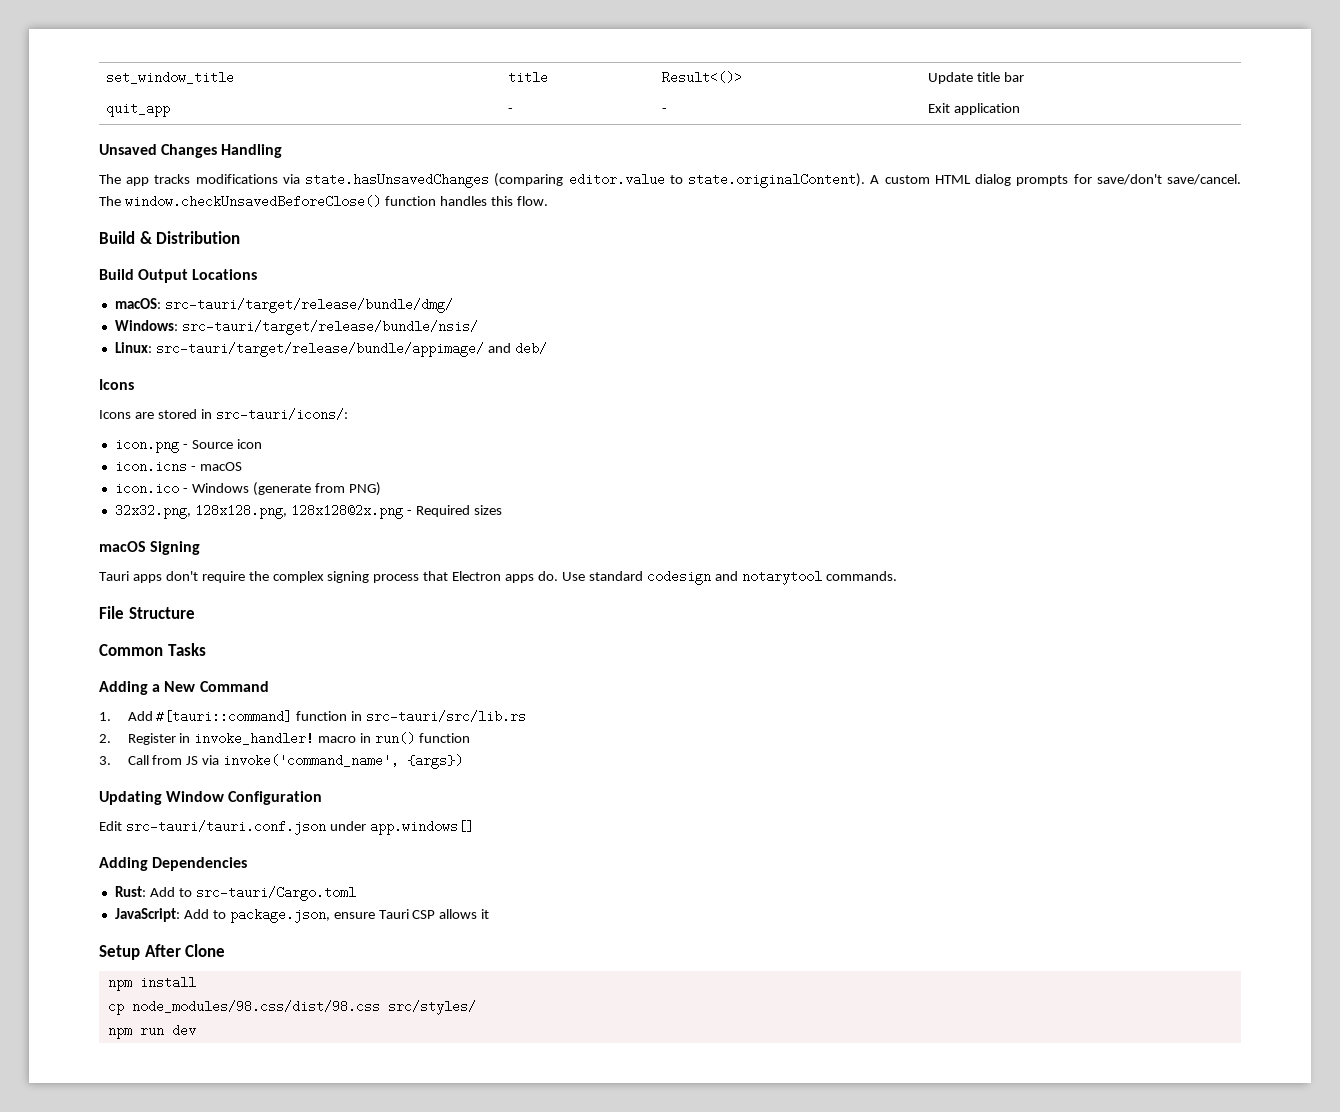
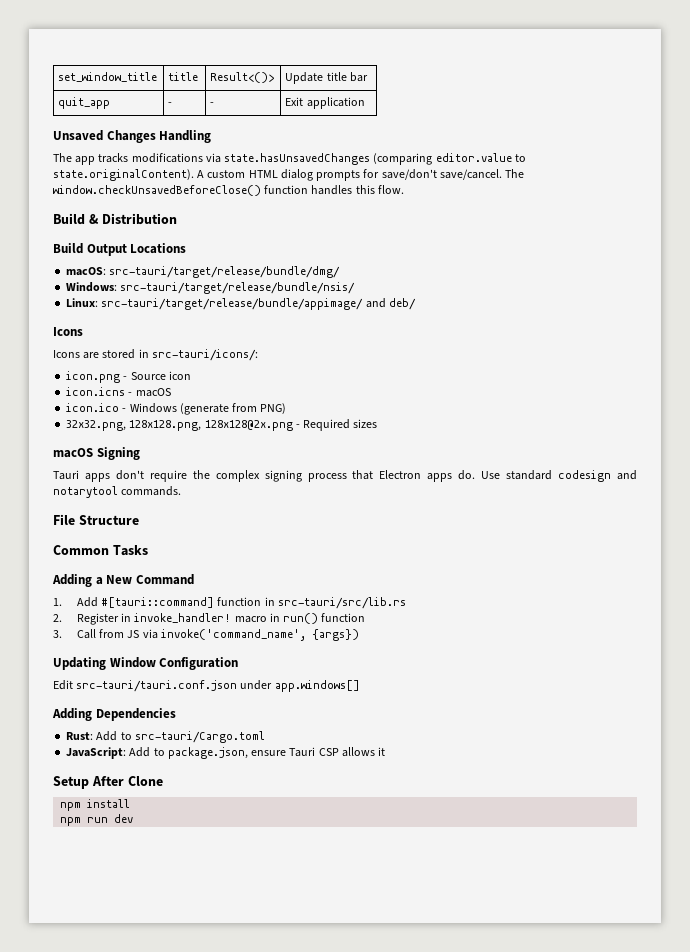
[107,1000,476,1015] // cp node_modules/98.css/dist/98.css src/styles/ -> (131, 803) none

